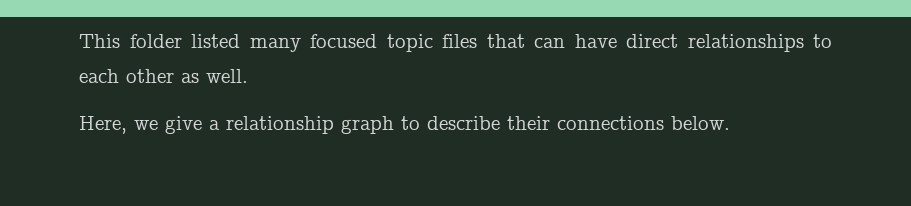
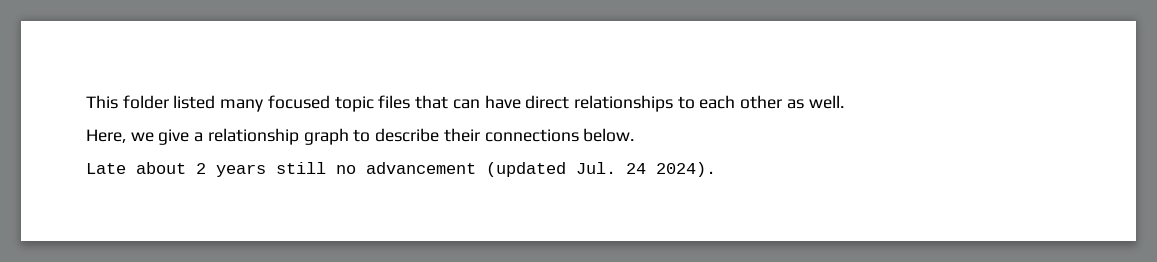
(730, 123) none -> [86,162,716,177] // Late about 2 years still no advancement (updated Jul. 24 2024).

